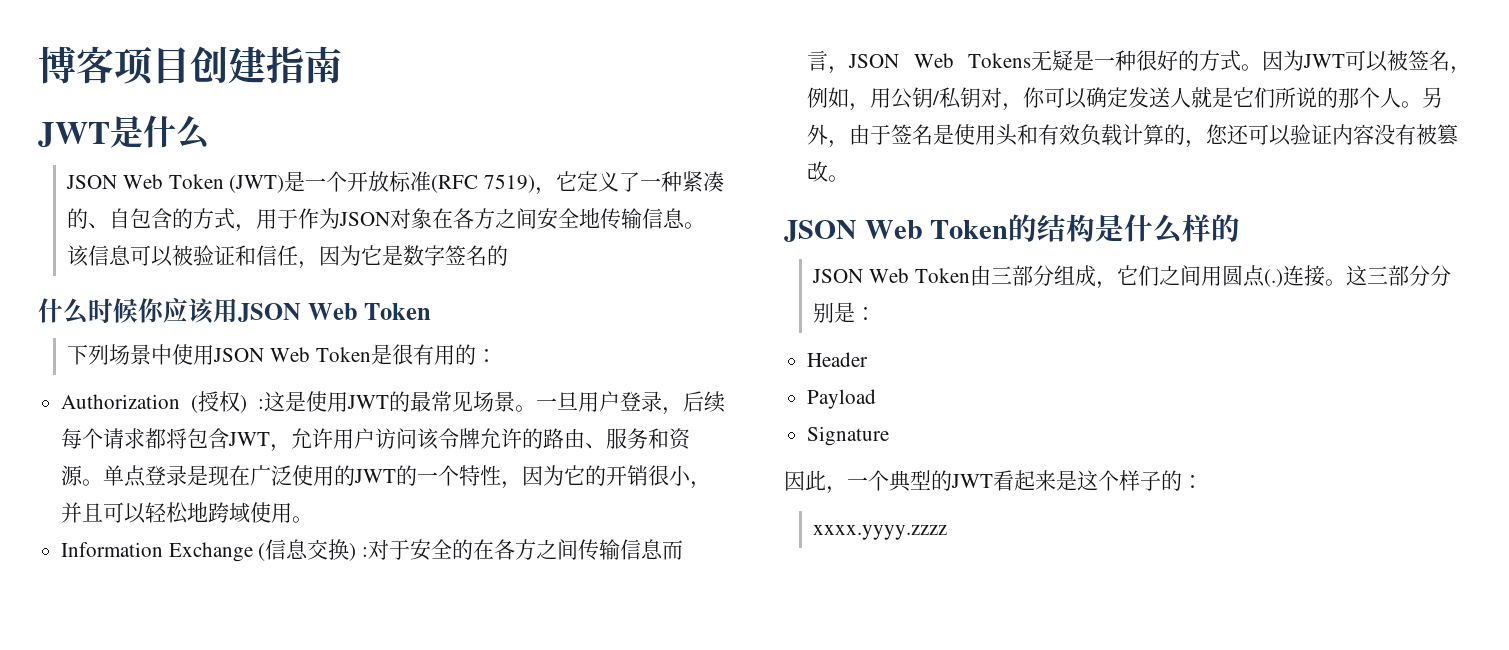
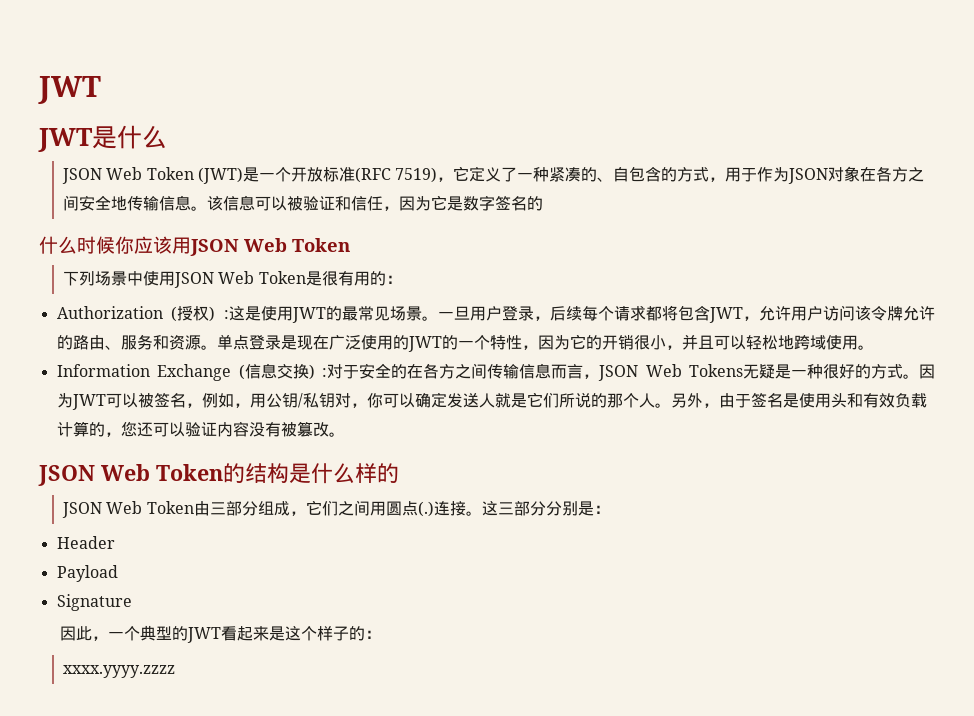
[38,46,342,86] 博客项目创建指南 -> [38,76,101,104] JWT

